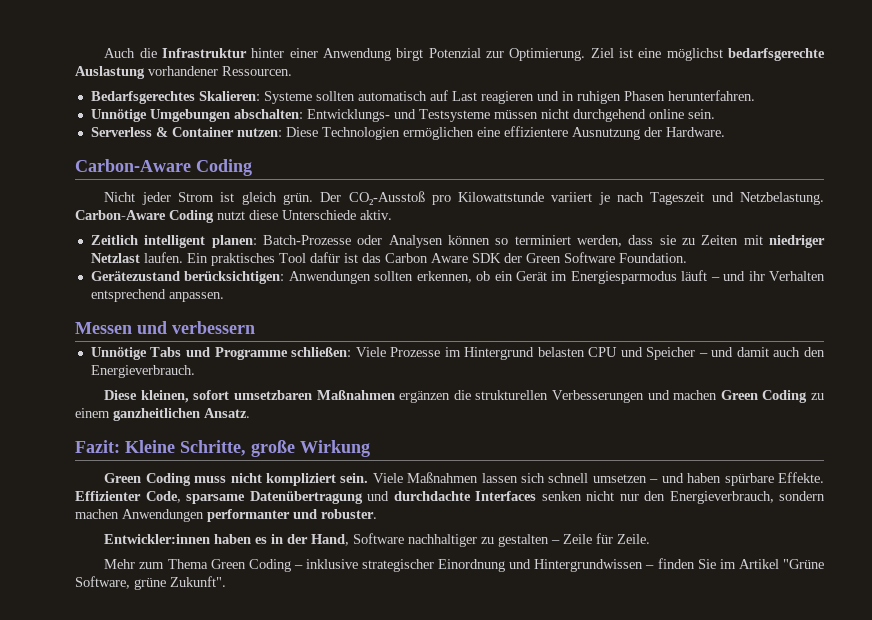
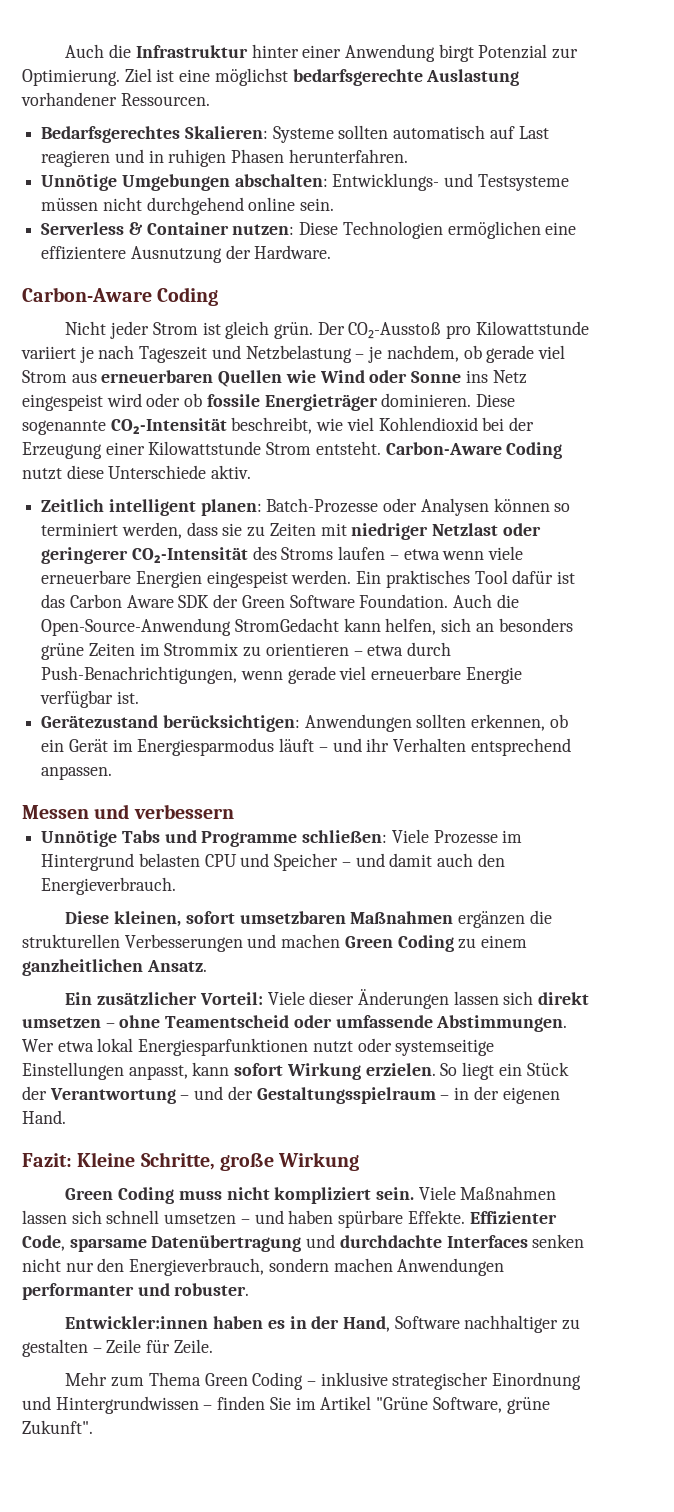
[739,192,824,205] Netzbelastung. -> [245,345,565,363] [22,370,527,387] [22,393,516,411] [22,417,535,435] [22,441,381,459] Netzbelastung – je nachdem, ob gerade viel Strom aus erneuerbaren Quellen wie Wind oder Sonne ins Netz eingespeist wird oder ob fossile Energieträger dominieren. Diese sogenannte CO₂-Intensität beschreibt, wie viel Kohlendioxid bei der Erzeugung einer Kilowattstunde Strom entsteht.
[143,252,183,263] laufen. -> [502,523,541,536] [41,546,524,564] [41,570,352,588] oder geringerer CO₂-Intensität des Stroms laufen – etwa wenn viele erneuerbare Energien eingespeist werden.
(687, 258) none -> [453,594,519,608] [41,618,573,636] [41,642,452,660] [41,666,522,684] [40,690,139,708] Auch die Open-Source-Anwendung StromGedacht kann helfen, sich an besonders grüne Zeiten im Strommix zu orientieren – etwa durch Push-Benachrichtigungen, wenn gerade viel erneuerbare Energie verfügbar ist.
(250, 413) none -> [65,989,590,1009] [22,1015,568,1032] [22,1038,495,1056] [22,1062,569,1080] [22,1086,560,1104] [22,1110,66,1124] // Ein zusätzlicher Vorteil: Viele dieser Änderungen lassen sich direkt umsetzen – ohne Teamentscheid oder umfassende Abstimmungen. Wer etwa lokal Energiesparfunktionen nutzt oder systemseitige Einstellungen anpasst, kann sofort Wirkung erzielen. So liegt ein Stück der Verantwortung – und der Gestaltungsspielraum – in der eigenen Hand.

